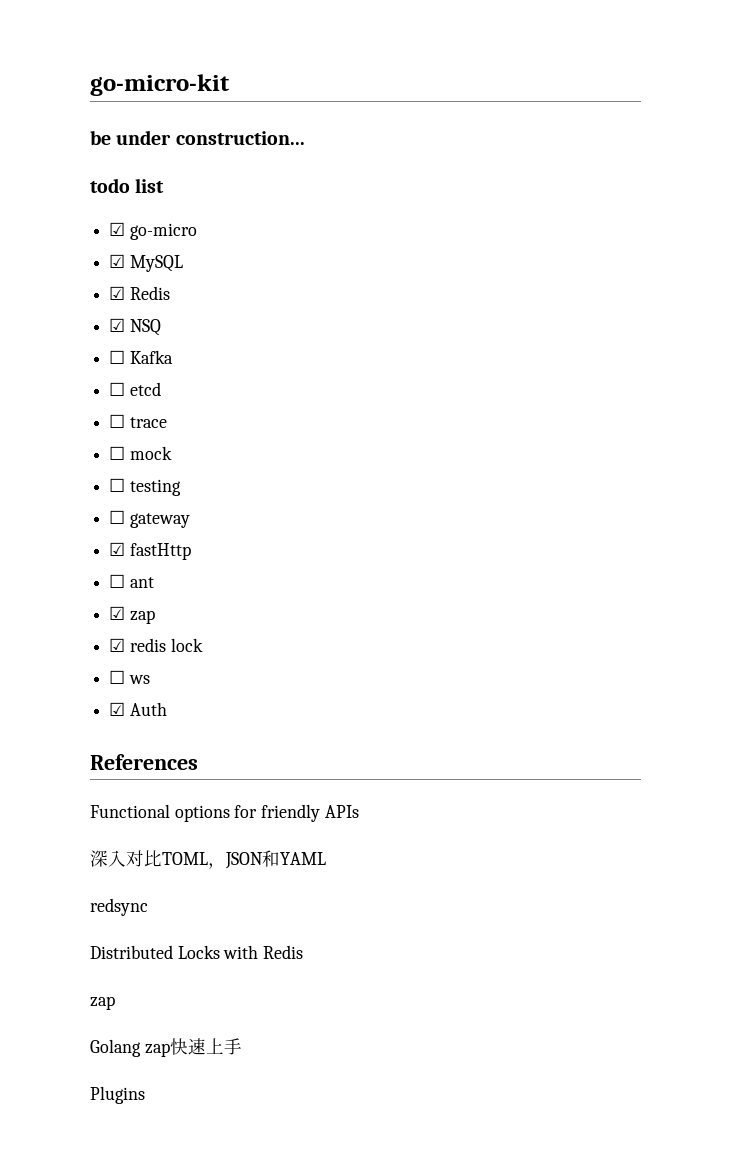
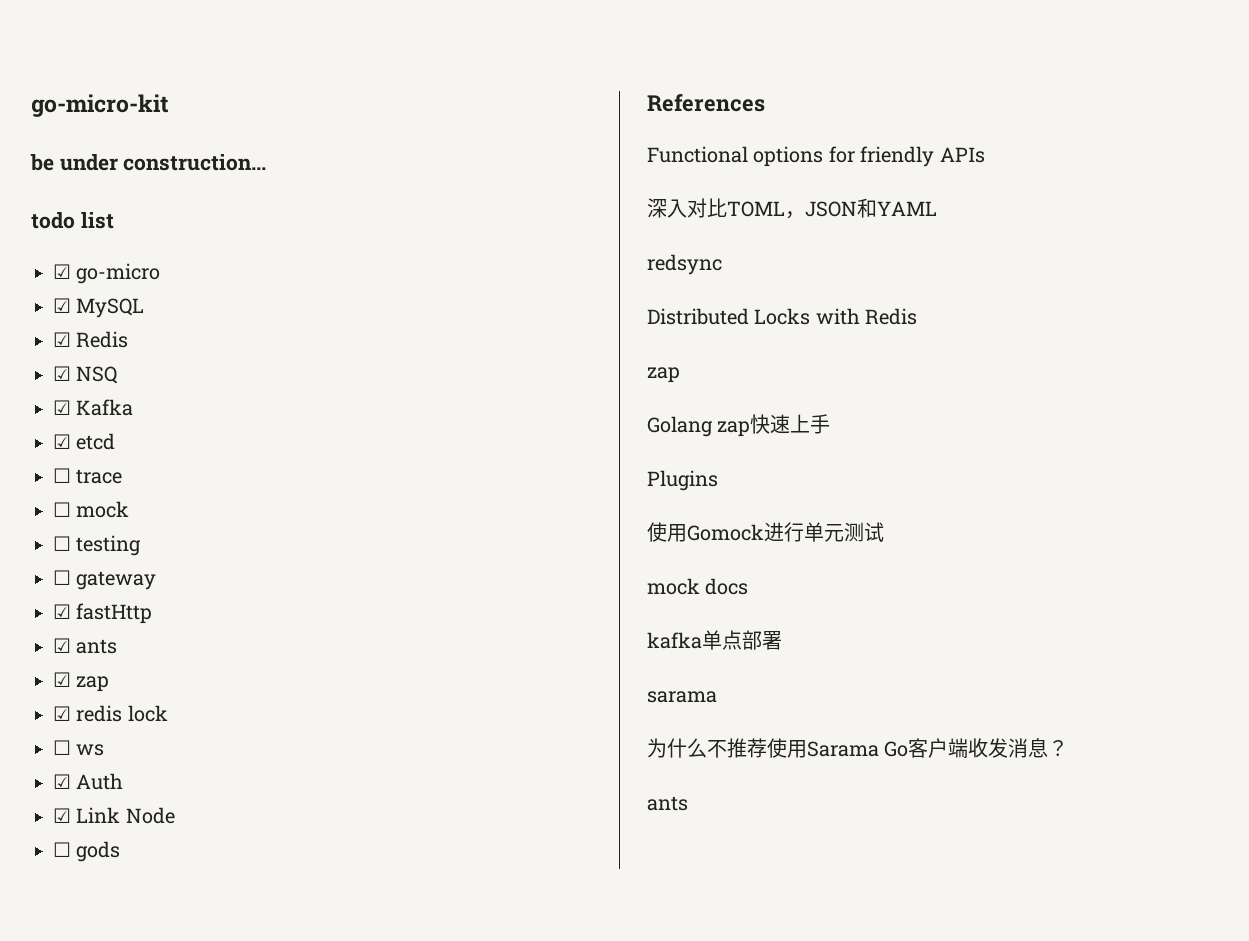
[109,350,126,364] ☐ -> [53,400,71,415] ☑
[109,382,126,396] ☐ -> [53,434,71,449] ☑
[109,574,154,588] ☐ ant -> [53,638,118,654] ☑ ants
(167, 709) none -> [53,807,175,824] [53,841,121,862] // ☑ Link Node // ☐ gods
(145, 1095) none -> [647,522,884,542] [647,578,749,595] [647,630,782,650] [647,691,717,703] [647,738,1069,758] [647,796,688,811] // 使用Gomock进行单元测试 // mock docs // kafka单点部署 // sarama // 为什么不推荐使用Sarama Go客户端收发消息？ // ants

